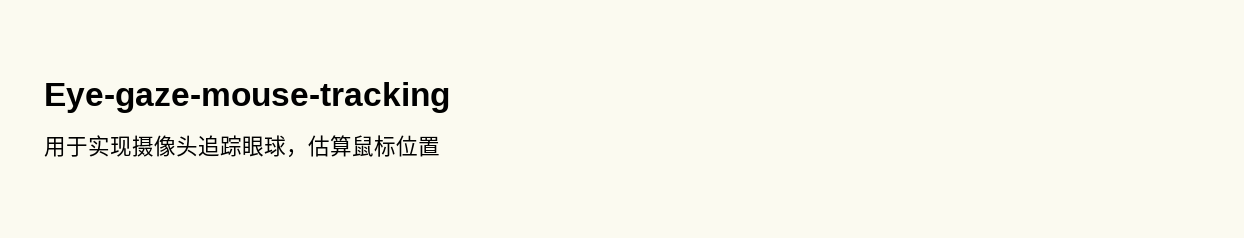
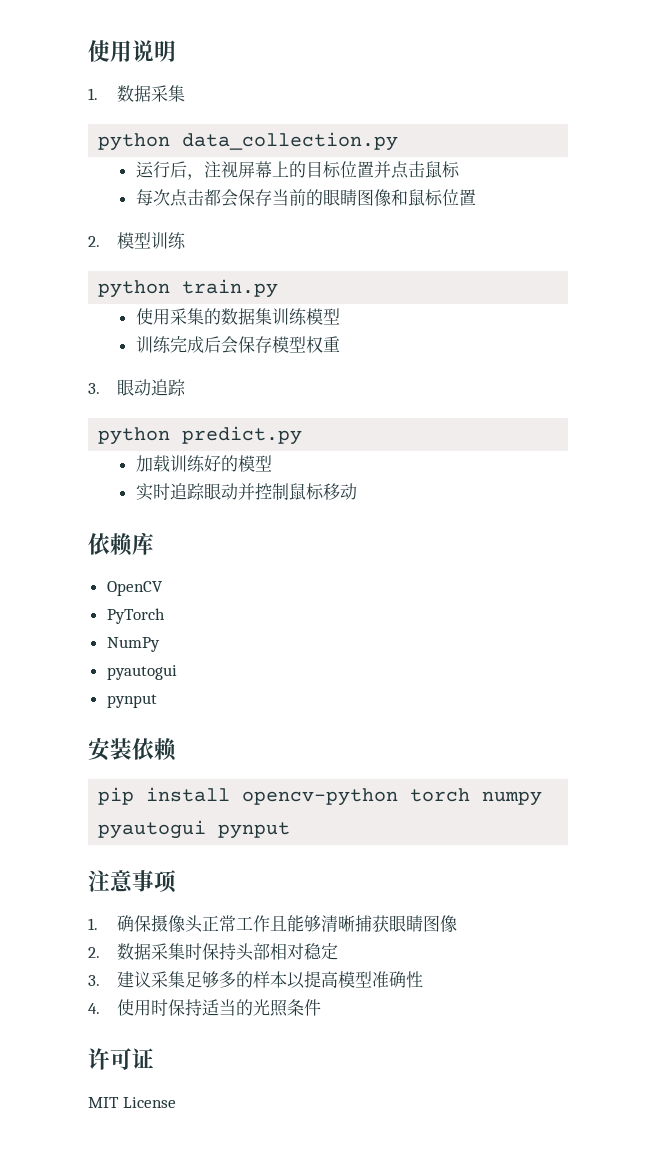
[44,82,450,113] [44,135,440,158] Eye-gaze-mouse-tracking // 用于实现摄像头追踪眼球，估算鼠标位置 -> [88,40,176,62] [88,85,185,102] [98,132,399,151] [135,161,460,180] [135,189,476,207] [88,232,186,249] [98,279,279,298] [135,308,340,325] [135,336,340,354] [88,379,186,396] [98,426,303,445] [135,455,272,472] [135,483,357,501] [88,532,154,556] [106,581,163,596] [106,608,165,624] [106,637,160,652] [106,665,177,680] [106,694,157,708] [88,738,177,761] [98,787,543,806] [98,820,291,839] [88,870,177,893] [88,915,457,933] [88,943,338,961] [88,971,423,989] [88,999,321,1017] [88,1048,154,1070] [88,1097,176,1108] 使用说明 // 1.数据采集 // python data_collection.py // 运行后，注视屏幕上的目标位置并点击鼠标 // 每次点击都会保存当前的眼睛图像和鼠标位置 // 2.模型训练 // python train.py // 使用采集的数据集训练模型 // 训练完成后会保存模型权重 // 3.眼动追踪 // python predict.py // 加载训练好的模型 // 实时追踪眼动并控制鼠标移动 // 依赖库 // OpenCV // PyTorch // NumPy // pyautogui // pynput // 安装依赖 // pip install opencv-python torch numpy pyautogui pynput // 注意事项 // 1.确保摄像头正常工作且能够清晰捕获眼睛图像 // 2.数据采集时保持头部相对稳定 // 3.建议采集足够多的样本以提高模型准确性 // 4.使用时保持适当的光照条件 // 许可证 // MIT License

